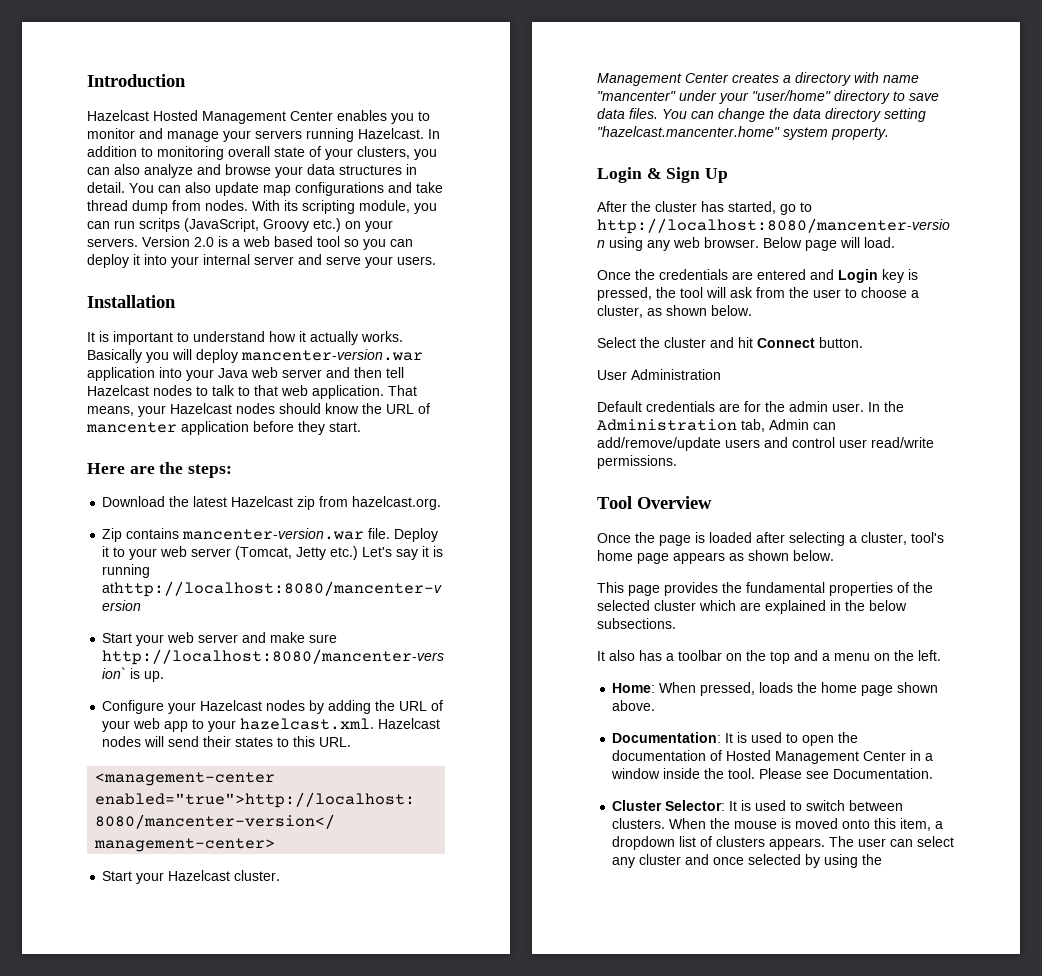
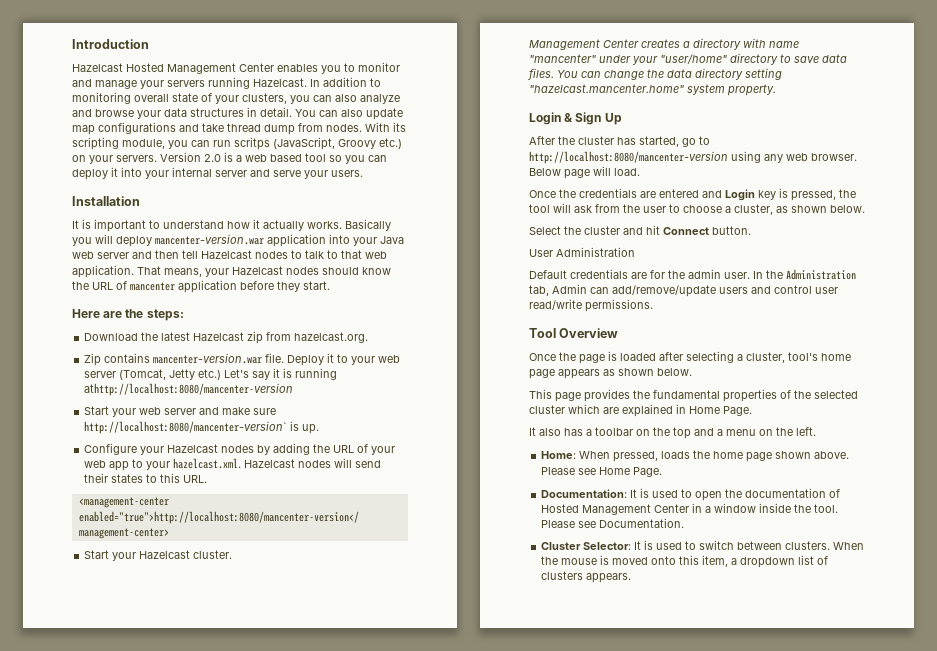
[845,600,907,611] [597,618,676,629] the below subsections. -> [689,406,752,416] Home Page.
(656, 705) none -> [541,467,663,477] Please see Home Page.
[829,836,955,847] [612,854,883,868] The user can select any cluster and once selected by using the -> (632, 578) none

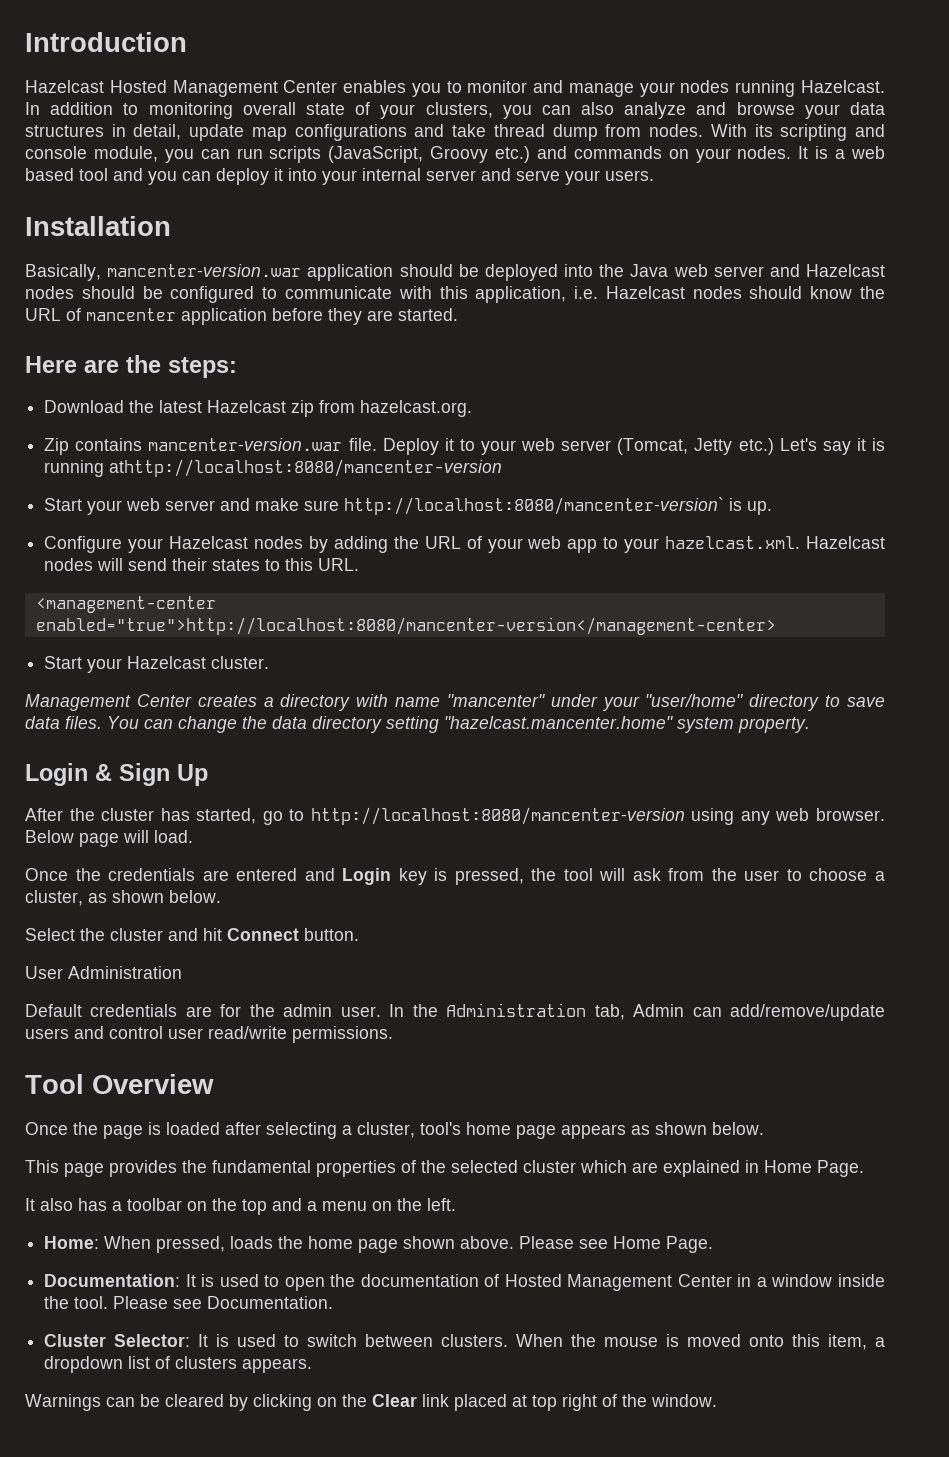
[167,80,205,87] servers -> [680,80,730,93] nodes
[260,107,363,117] detail. You can also -> [133,124,182,140] detail,
(119, 143) none -> [855,124,886,137] [25,146,87,159] and console
[234,137,270,150] scritps -> [269,146,322,163] scripts
[72,152,221,164] on your servers. Version 2.0 -> [536,146,809,163] and commands on your nodes. It
[329,155,342,162] so -> [113,168,143,181] and
[72,219,391,232] [72,234,404,247] [72,250,387,259] [72,265,229,278] It is important to understand how it actually works. Basically you will deploy mancenter-version.war application into your Java web server and then tell Hazelcast nodes to talk to that web application. That means, your -> [25,264,885,281] [25,286,599,303] Basically, mancenter-version.war application should be deployed into the Java web server and Hazelcast nodes should be configured to communicate with this application, i.e.
[303,281,330,290] start. -> [367,308,458,321] are started.
(632, 578) none -> [25,1394,717,1411] // Warnings can be cleared by clicking on the Clear link placed at top right of the window.

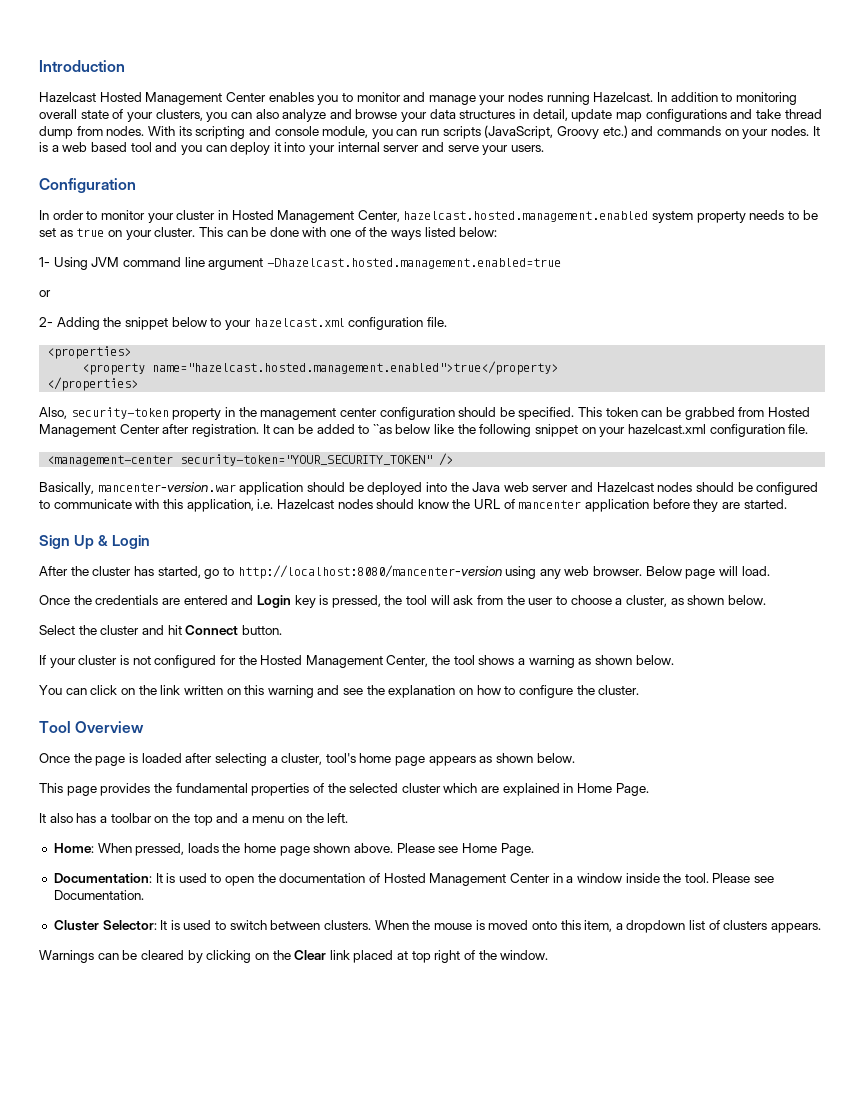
[25,216,171,236] Installation -> [39,178,136,193] [39,210,818,223] [39,227,498,240] [39,257,561,270] [39,290,51,297] [39,317,447,330] [47,346,132,359] [82,361,559,375] [47,377,139,391] [39,407,810,420] [39,424,809,437] [47,453,454,466] Configuration // In order to monitor your cluster in Hosted Management Center, hazelcast.hosted.management.enabled system property needs to be set as true on your cluster. This can be done with one of the ways listed below: // 1- Using JVM command line argument -Dhazelcast.hosted.management.enabled=true // or // 2- Adding the snippet below to your hazelcast.xml configuration file. // <properties> // <property name="hazelcast.hosted.management.enabled">true</property> // </properties> // Also, security-token property in the management center configuration should be specified. This token can be grabbed from Hosted Management Center after registration. It can be added to ``as below like the following snippet on your hazelcast.xml configuration file. // <management-center security-token="YOUR_SECURITY_TOKEN" />
[25,355,237,378] [44,400,473,417] [44,438,885,455] [44,459,503,477] [44,497,773,515] [44,536,885,553] [44,558,360,571] [35,596,216,613] [35,617,776,635] [44,656,270,673] [25,694,885,711] [25,716,810,733] [25,763,112,786] Here are the steps: // Download the latest Hazelcast zip from hazelcast.org. // Zip contains mancenter-version.war file. Deploy it to your web server (Tomcat, Jetty etc.) Let's say it is running athttp://localhost:8080/mancenter-version // Start your web server and make sure http://localhost:8080/mancenter-version` is up. // Configure your Hazelcast nodes by adding the URL of your web app to your hazelcast.xml. Hazelcast nodes will send their states to this URL. // <management-center enabled="true">http://localhost:8080/mancenter-version</management-center> // Start your Hazelcast cluster. // Management Center creates a directory with name "mancenter" under your "user/home" directory to save data files. You can change the data directory setting "hazelcast.mancenter.home" system property. // Login & -> (787, 504) none
(208, 775) none -> [98,535,151,549] & Login
[25,966,182,979] [25,1003,885,1021] [25,1026,393,1043] User Administration // Default credentials are for the admin user. In the Administration tab, Admin can add/remove/update users and control user read/write permissions. -> [39,655,674,668] [39,685,640,698] If your cluster is not configured for the Hosted Management Center, the tool shows a warning as shown below. // You can click on the link written on this warning and see the explanation on how to configure the cluster.

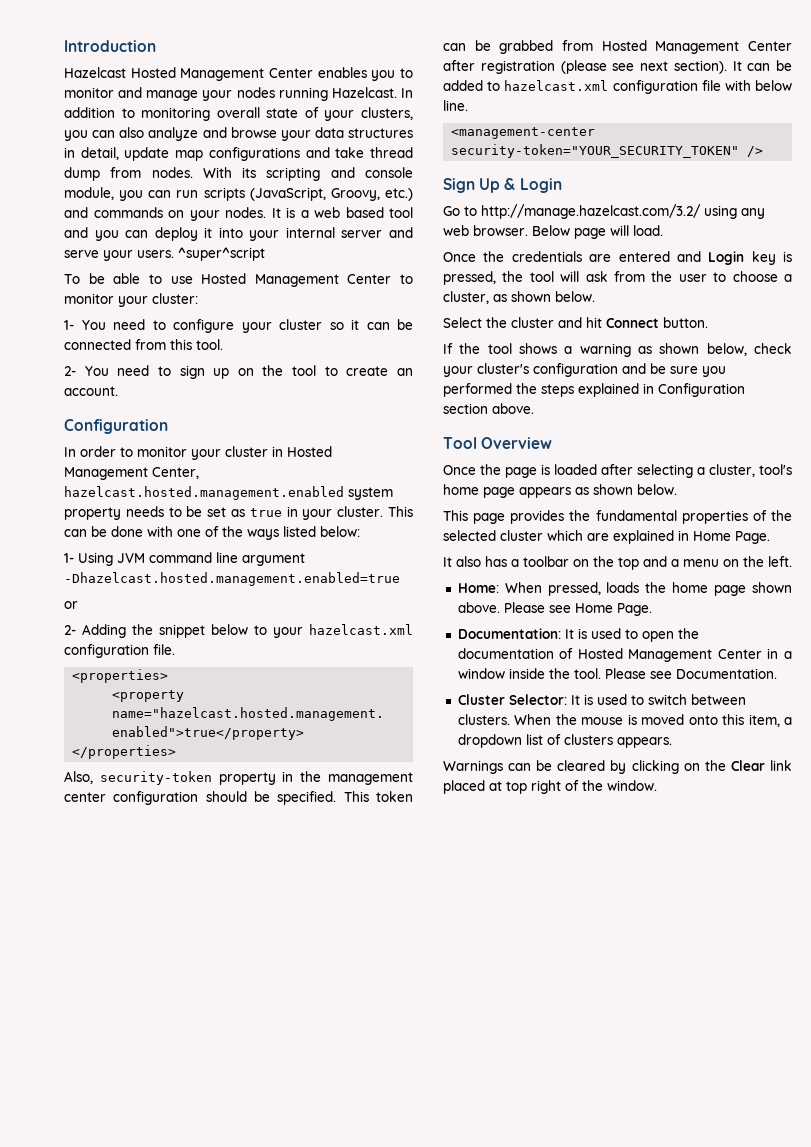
[557,126,600,139] Groovy -> [330,188,380,201] Groovy,
(544, 148) none -> [178,247,265,261] [64,273,413,287] [64,293,198,307] [64,319,413,333] [64,339,223,350] [64,365,413,379] [64,386,118,396] ^super^script // To be able to use Hosted Management Center to monitor your cluster: // 1- You need to configure your cluster so it can be connected from this tool. // 2- You need to sign up on the tool to create an account.
[107,230,122,237] on -> [286,506,298,517] in
[191,424,259,437] registration. -> [480,60,727,74] registration (please see next section).
[372,424,809,437] [47,453,454,466] [39,482,819,495] [39,499,787,512] [39,535,151,549] [39,565,502,579] ``as below like the following snippet on your hazelcast.xml configuration file. // <management-center security-token="YOUR_SECURITY_TOKEN" /> // Basically, mancenter-version.war application should be deployed into the Java web server and Hazelcast nodes should be configured to communicate with this application, i.e. Hazelcast nodes should know the URL of mancenter application before they are started. // Sign Up & Login // After the cluster has started, go to http://localhost:8080/mancenter-version -> [504,80,792,94] [443,100,468,111] [451,127,596,139] [451,144,764,158] [443,178,562,193] [443,204,701,219] hazelcast.xml configuration file with below line. // <management-center security-token="YOUR_SECURITY_TOKEN" /> // Sign Up & Login // Go to http://manage.hazelcast.com/3.2/
[49,655,429,668] your cluster is not configured for the Hosted Management Center, -> (453, 348) none
[635,655,674,665] [39,685,640,698] below. // You can click on the link written on this warning and see the explanation on how to configure the cluster. -> [706,343,792,356] [443,363,726,377] [443,383,745,397] [443,403,534,414] below, check your cluster's configuration and be sure you performed the steps explained in Configuration section above.

